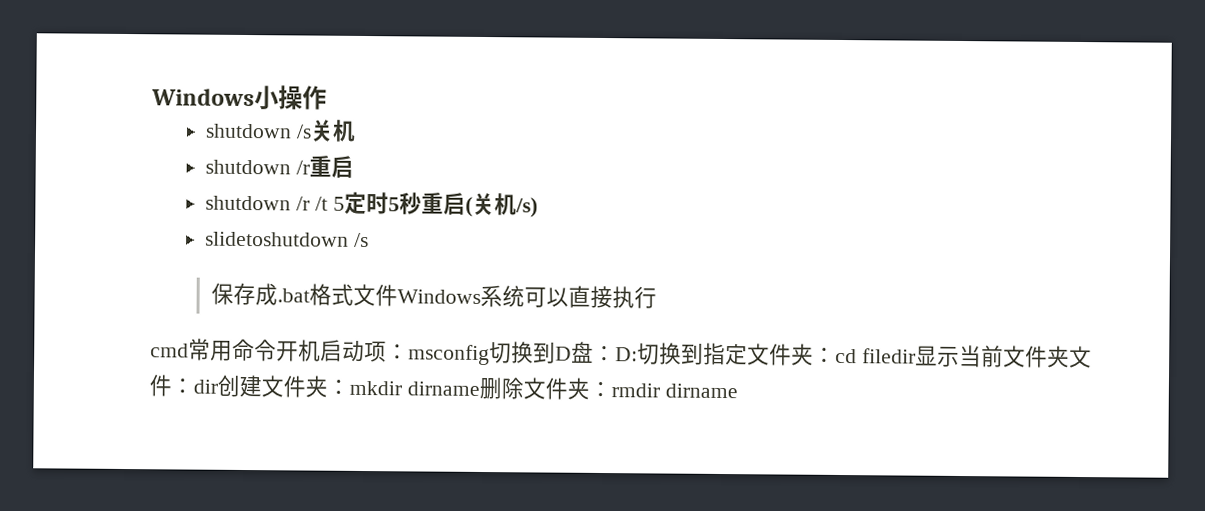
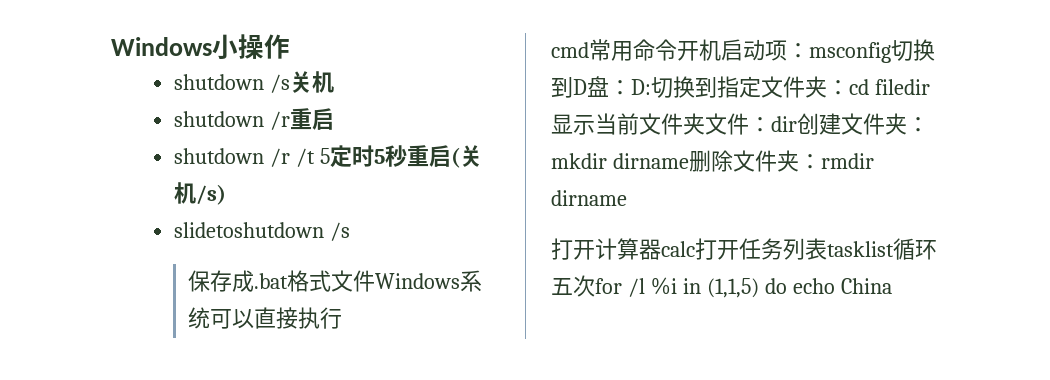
(738, 391) none -> [551,238,937,260] [551,275,892,298] // 打开计算器calc打开任务列表tasklist循环五次for /l %i in (1,1,5) do echo China

